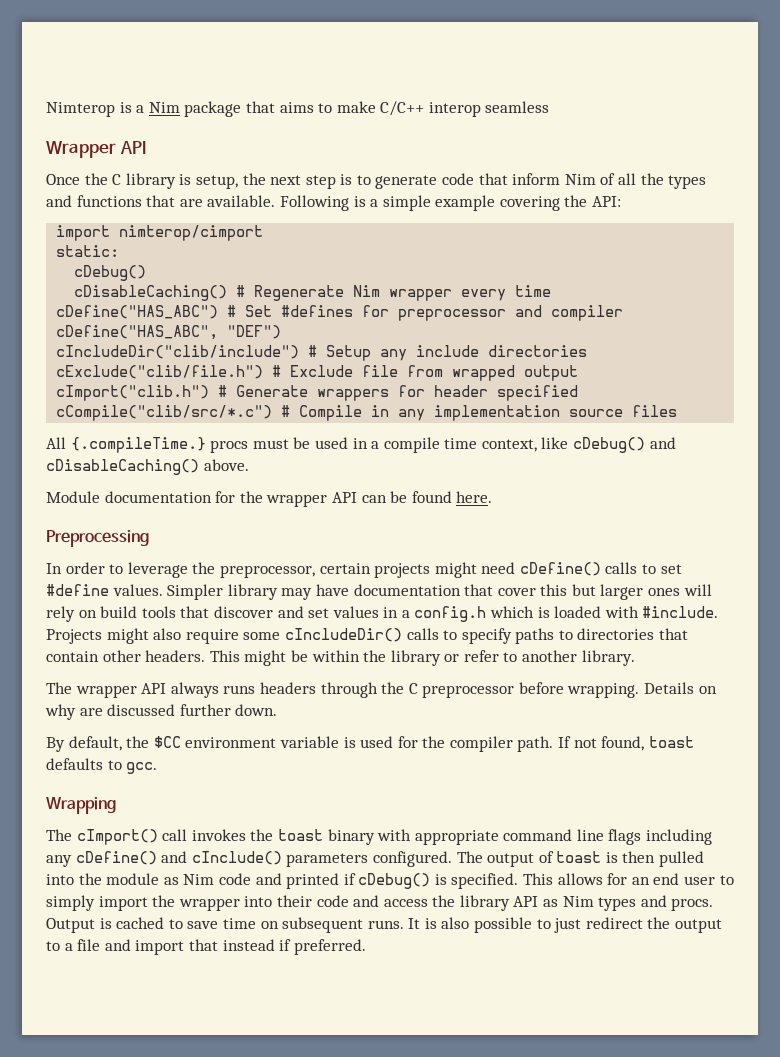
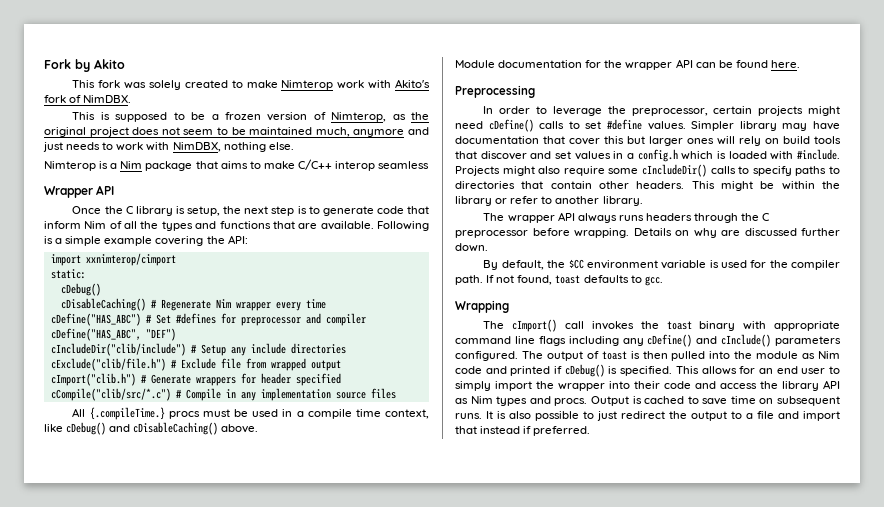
(46, 109) none -> [44,59,125,72] [72,79,431,90] [44,95,132,103] [72,112,430,122] [44,127,429,137] [43,142,294,152] Fork by Akito // This fork was solely created to make Nimterop work with Akito's fork of NimDBX. // This is supposed to be a frozen version of Nimterop, as the original project does not seem to be maintained much, anymore and just needs to work with NimDBX, nothing else. //
[119,225,264,241] nimterop/cimport -> [85,253,176,266] xxnimterop/cimport

